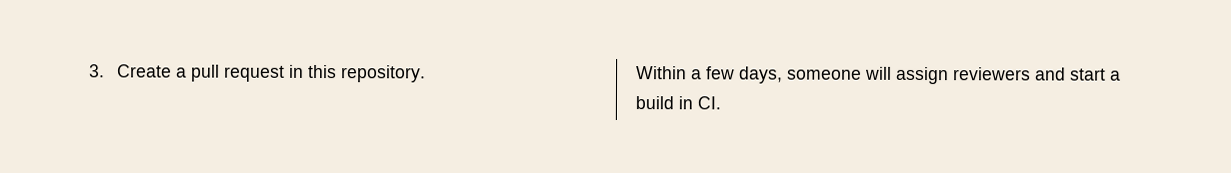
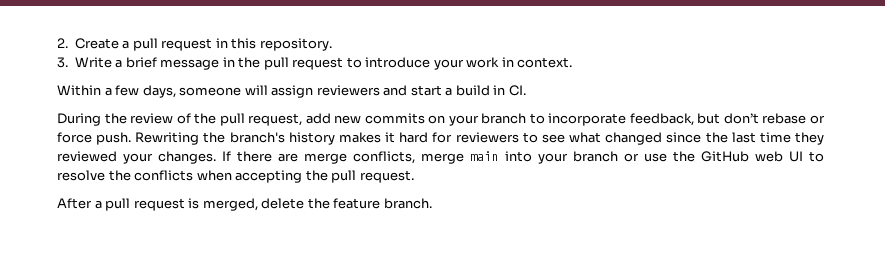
[89,64,105,78] 3. -> [57,38,68,48] 2.
(427, 74) none -> [57,57,573,70] // 3. Write a brief message in the pull request to introduce your work in context.
(721, 103) none -> [57,113,825,126] [57,132,824,145] [57,151,825,164] [57,170,414,183] [57,198,432,211] // During the review of the pull request, add new commits on your branch to incorporate feedback, but don’t rebase or force push. Rewriting the branch's history makes it hard for reviewers to see what changed since the last time they reviewed your changes. If there are merge conflicts, merge main into your branch or use the GitHub web UI to resolve the conflicts when accepting the pull request. // After a pull request is merged, delete the feature branch.

